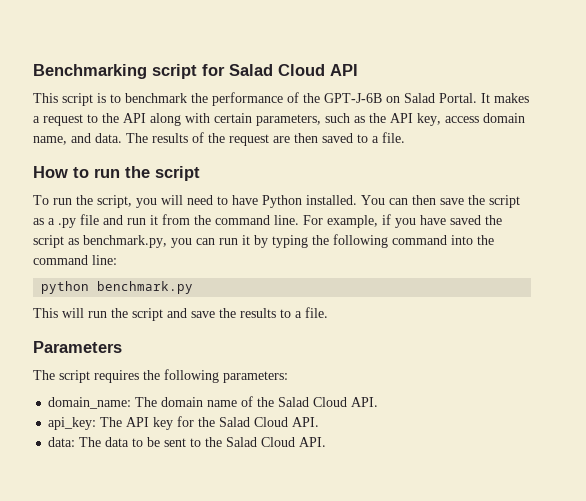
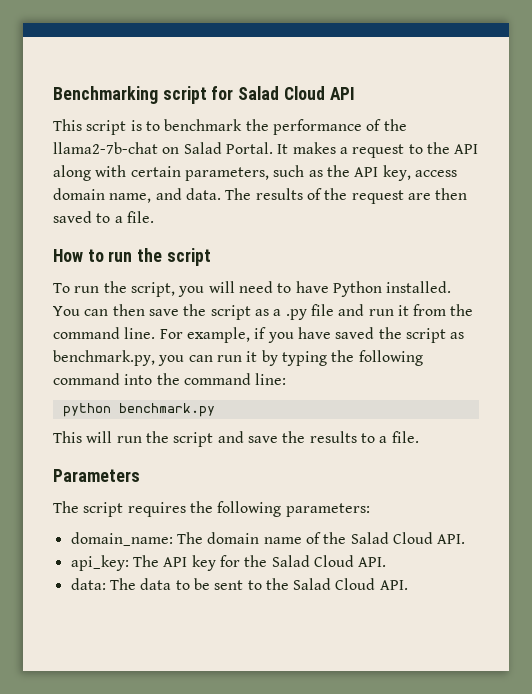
[324,93,382,103] GPT-J-6B -> [53,142,158,154] llama2-7b-chat

